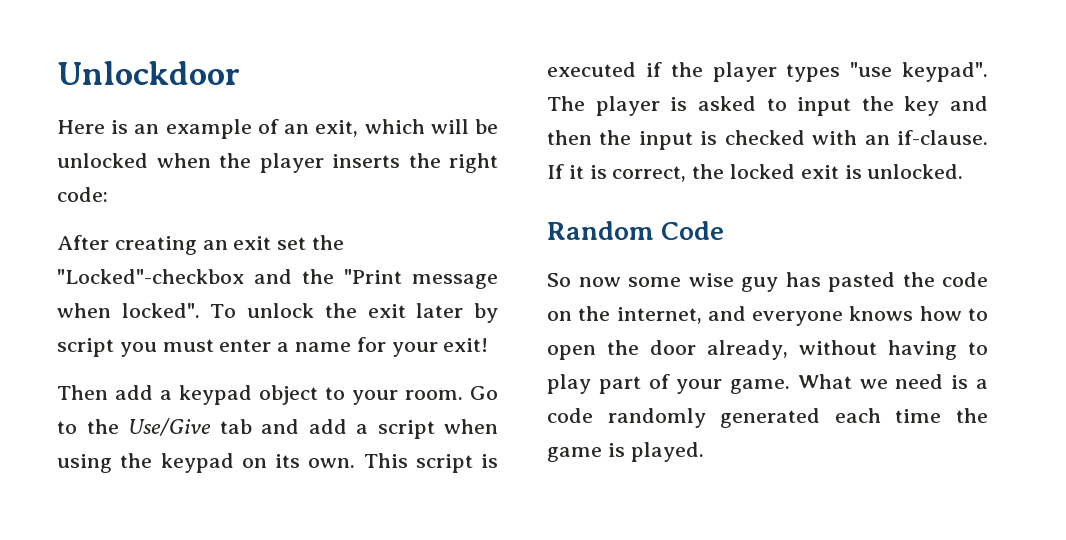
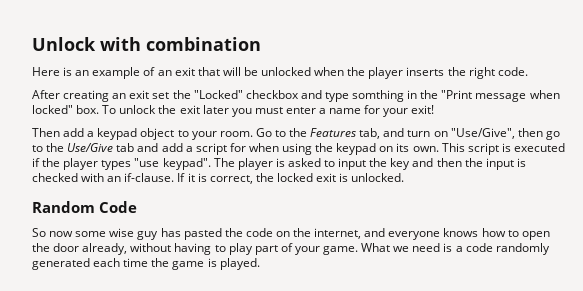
[57,61,240,85] Unlockdoor -> [32,37,261,51] Unlock with combination
[315,119,425,137] exit, which -> [174,67,220,76] exit that
[57,187,108,202] code: -> [497,67,528,76] code.
[57,269,292,284] "Locked"-checkbox and -> [193,90,418,102] "Locked" checkbox and type somthing in
[121,303,200,318] locked". -> [32,105,100,114] locked" box.
[474,303,498,323] [57,338,114,357] by script -> (229, 109) none
(119, 426) none -> [310,128,560,140] [32,143,65,152] Features tab, and turn on "Use/Give", then go to the
(435, 429) none -> [229,143,246,152] for

